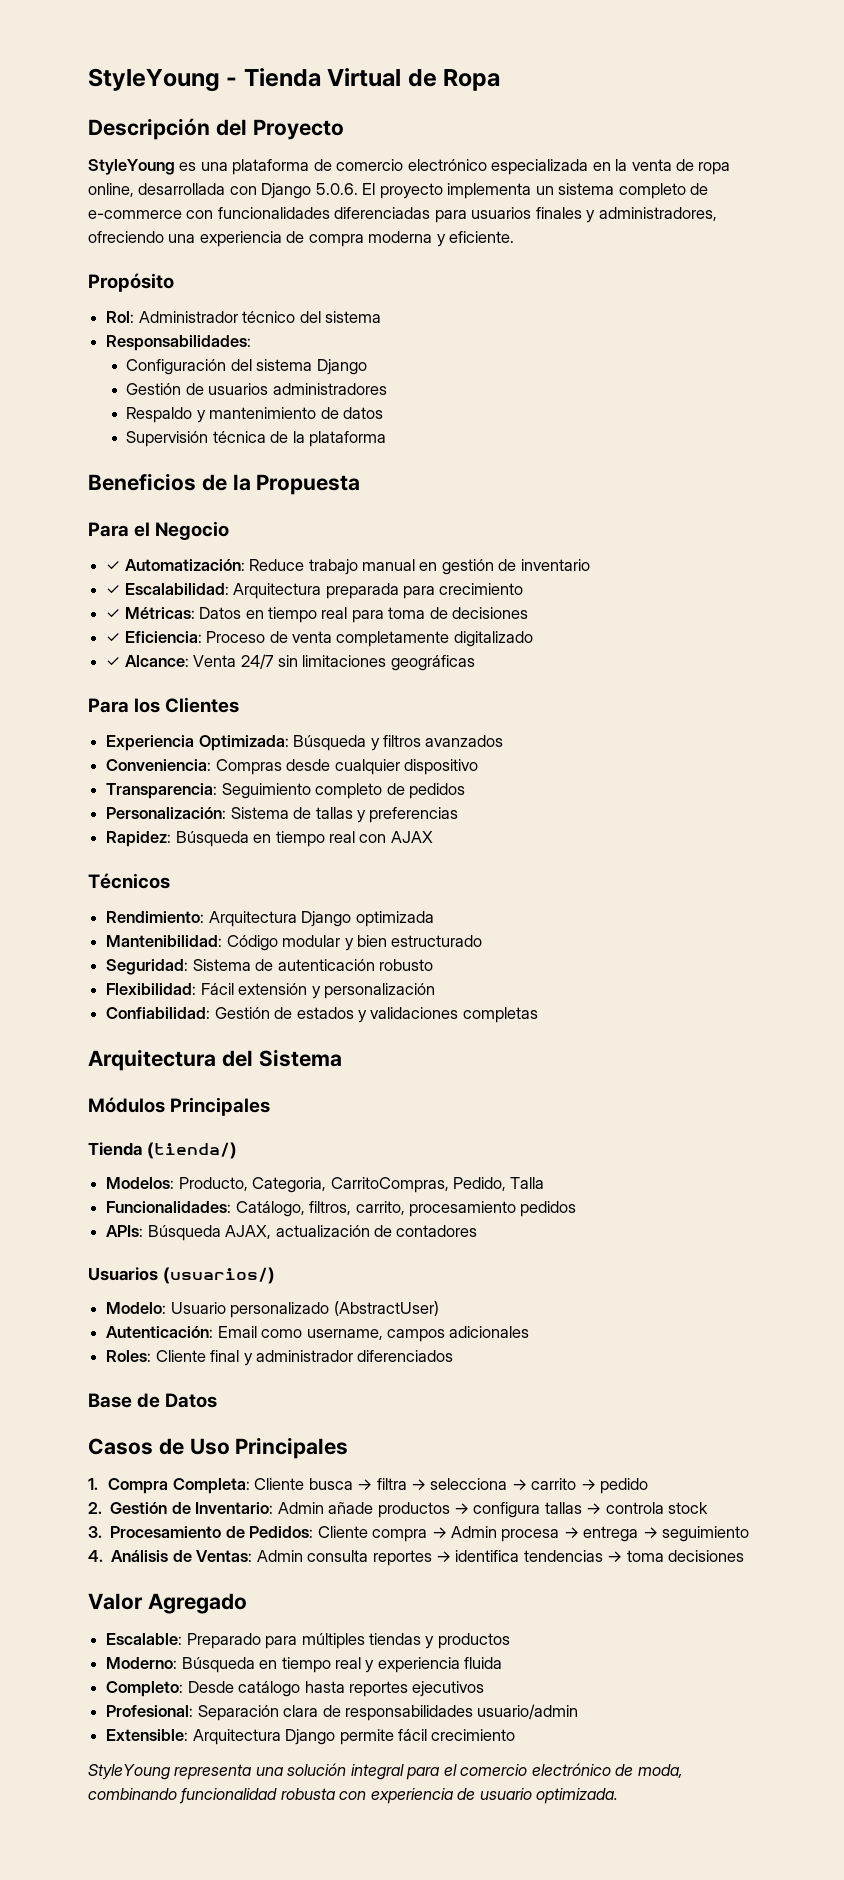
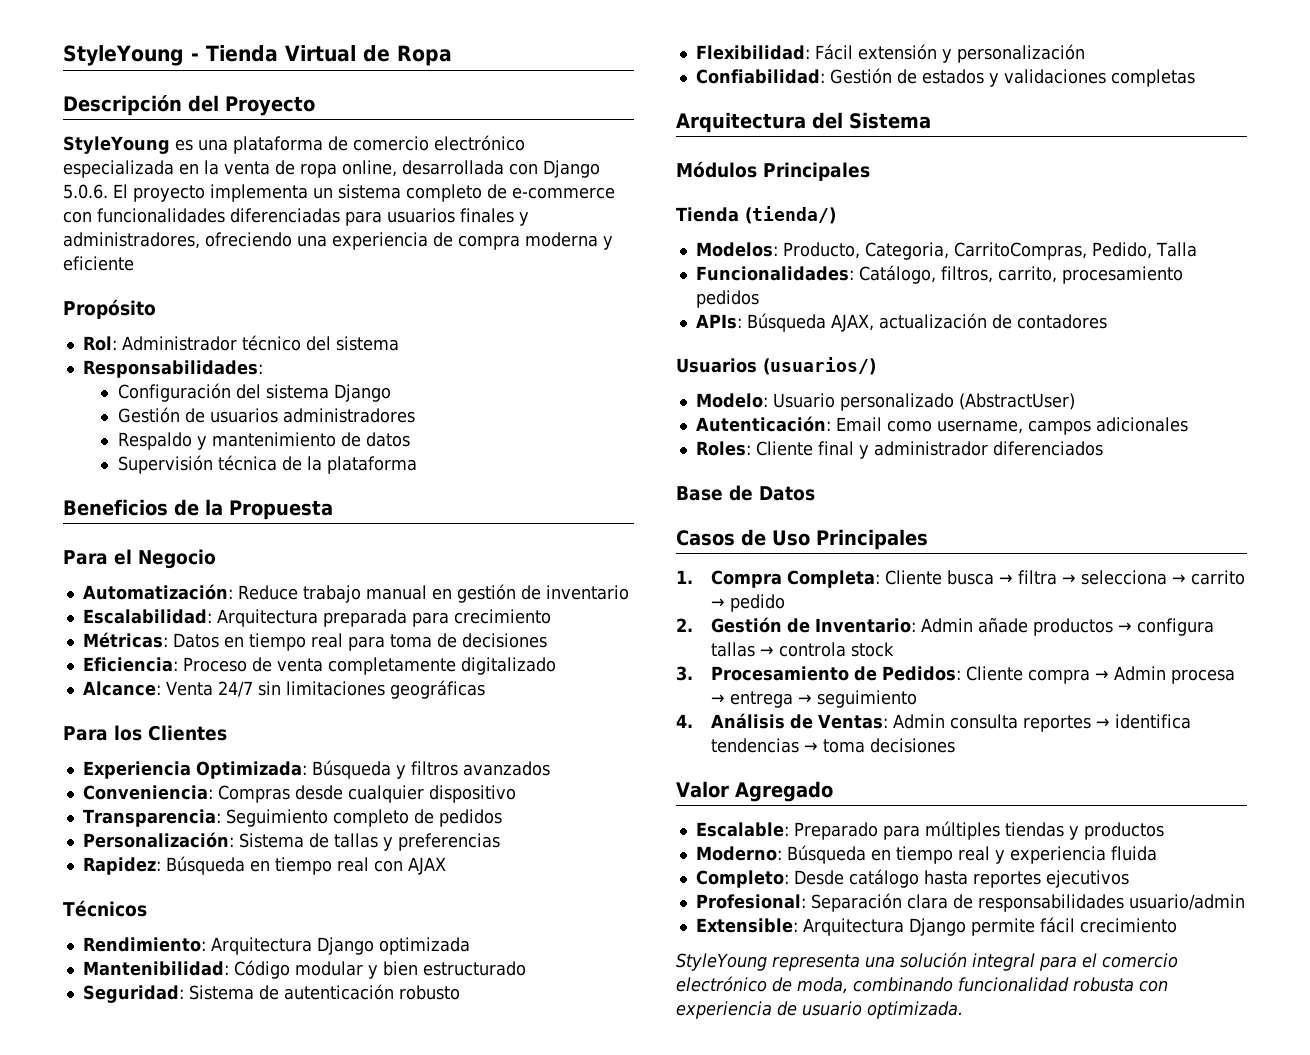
[449,231,515,243] eficiente. -> [63,256,134,271] eficiente
[106,561,121,571] ✓ -> (216, 559) none
[106,585,121,595] ✓ -> (629, 592) none
[106,609,121,619] ✓ -> (551, 616) none
[106,633,121,643] ✓ -> (547, 640) none
[106,657,121,667] ✓ -> (556, 666) none

